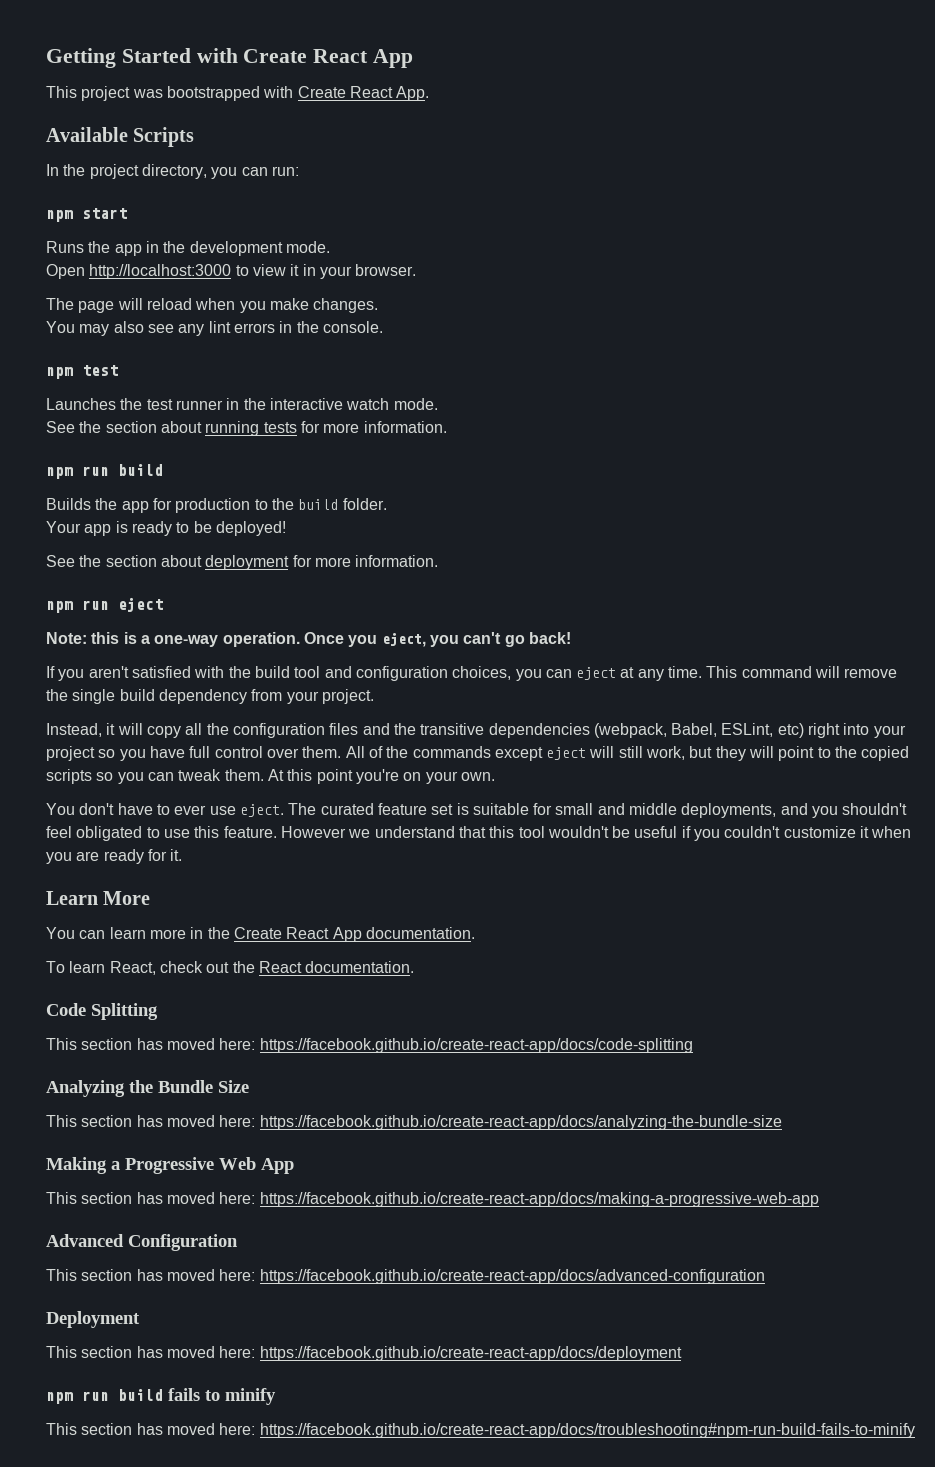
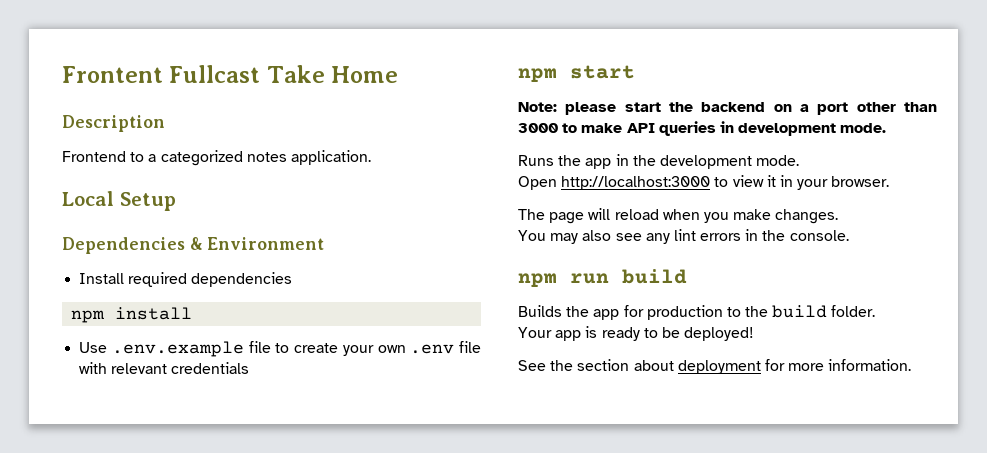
[46,48,414,68] [46,86,430,101] [46,127,195,147] [46,164,299,179] [46,208,127,222] Getting Started with Create React App // This project was bootstrapped with Create React App. // Available Scripts // In the project directory, you can run: // npm start -> [62,65,399,83] [62,115,165,132] [62,150,371,166] [62,191,176,211] [62,237,325,254] [79,272,293,287] [71,307,193,323] [79,341,481,357] [79,362,250,374] [518,65,635,82] [518,102,937,115] [518,121,887,136] Frontent Fullcast Take Home // Description // Frontend to a categorized notes application. // Local Setup // Dependencies & Environment // Install required dependencies // npm install // Use .env.example file to create your own .env file with relevant credentials // npm start // Note: please start the backend on a port other than 3000 to make API queries in development mode.
[46,365,118,379] [46,398,438,410] [46,421,447,436] // npm test // Launches the test runner in the interactive watch mode. // See the section about running tests for more information. -> (849, 235) none
[46,597,163,613] [46,632,571,647] [46,666,898,681] [46,689,374,704] [46,723,906,738] [46,746,910,761] [46,769,495,784] [46,803,908,818] [46,826,912,841] [46,849,183,864] [46,891,151,905] [46,927,475,942] [46,961,415,975] [46,1003,158,1020] [46,1038,693,1053] [46,1080,249,1097] [46,1115,782,1130] [46,1157,294,1174] [46,1192,819,1207] [46,1234,238,1251] [46,1269,765,1284] [46,1311,140,1328] [46,1346,682,1361] [46,1388,276,1405] [46,1423,915,1438] // npm run eject // Note: this is a one-way operation. Once you eject, you can't go back! // If you aren't satisfied with the build tool and configuration choices, you can eject at any time. This command will remove the single build dependency from your project. // Instead, it will copy all the configuration files and the transitive dependencies (webpack, Babel, ESLint, etc) right into your project so you have full control over them. All of the commands except eject will still work, but they will point to the copied scripts so you can tweak them. At this point you're on your own. // You don't have to ever use eject. The curated feature set is suitable for small and middle deployments, and you shouldn't feel obligated to use this feature. However we understand that this tool wouldn't be useful if you couldn't customize it when you are ready for it. // Learn More // You can learn more in the Create React App documentation. // To learn React, check out the React documentation. // Code Splitting // This section has moved here: https://facebook.github.io/create-react-app/docs/code-splitting // Analyzing the Bundle Size // This section has moved here: https://facebook.github.io/create-react-app/docs/analyzing-the-bundle-size // Making a Progressive Web App // This section has moved here: https://facebook.github.io/create-react-app/docs/making-a-progressive-web-app // Advanced Configuration // This section has moved here: https://facebook.github.io/create-react-app/docs/advanced-configuration // Deployment // This section has moved here: https://facebook.github.io/create-react-app/docs/deployment // npm run build fails to minify // This section has moved here: https://facebook.github.io/create-react-app/docs/troubleshooting#npm-run-build-fails-to-minify -> (912, 365) none

